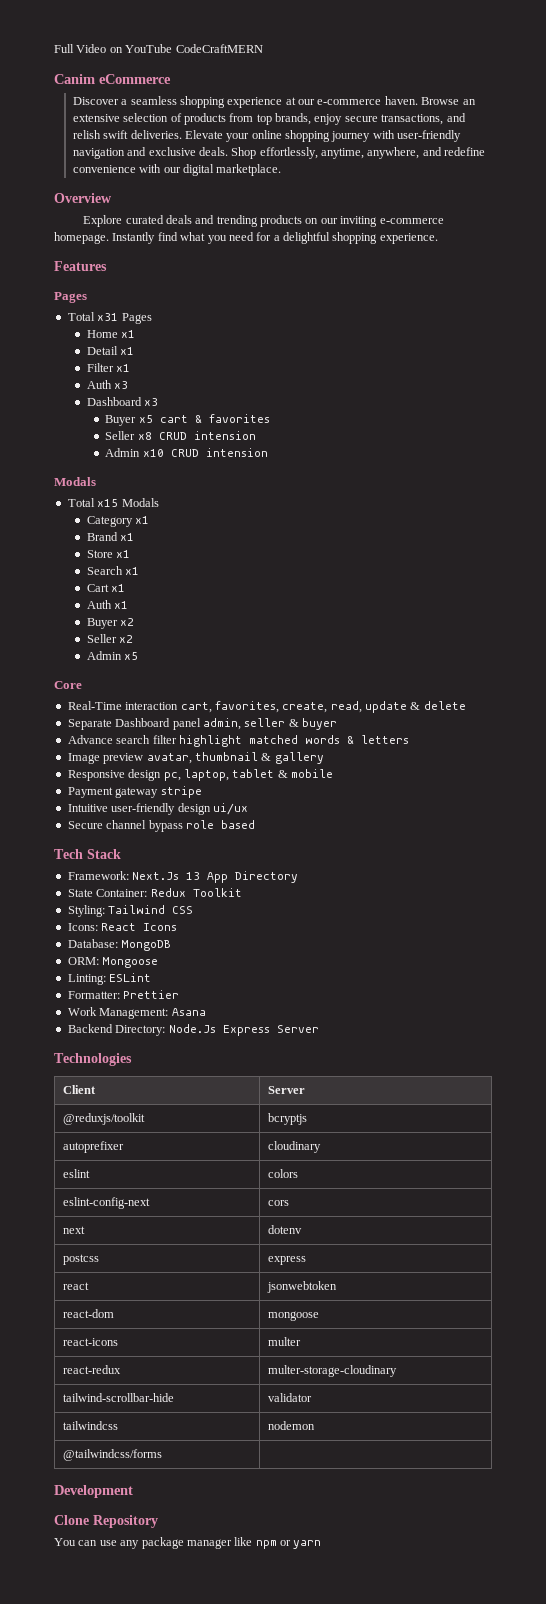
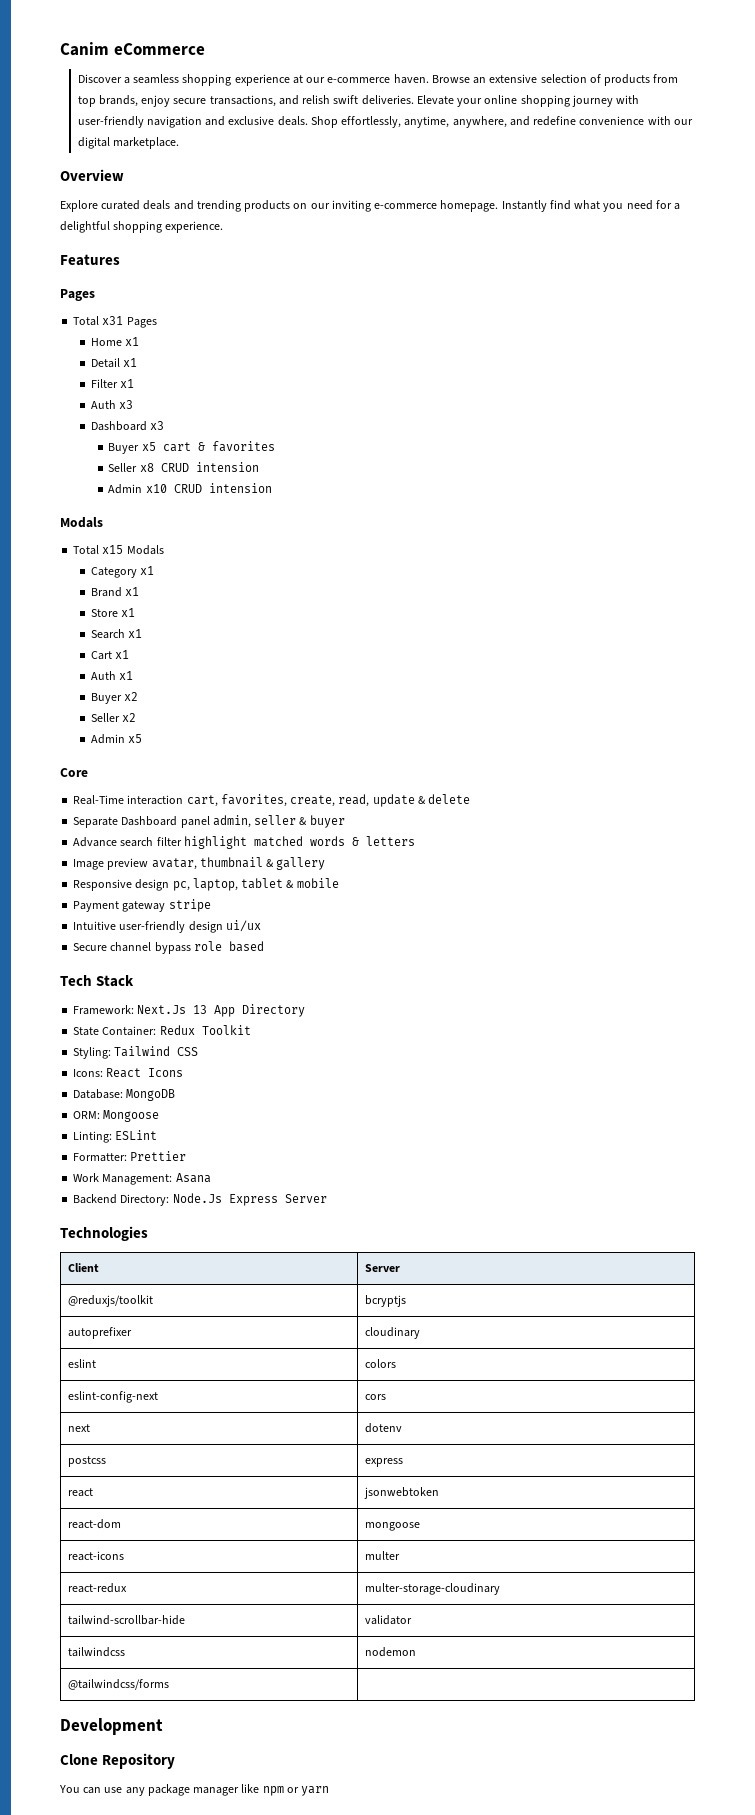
[54,44,263,53] Full Video on YouTube CodeCraftMERN // -> (60, 49) none

